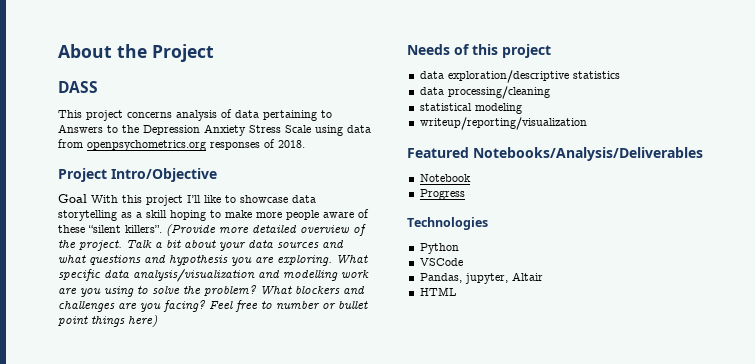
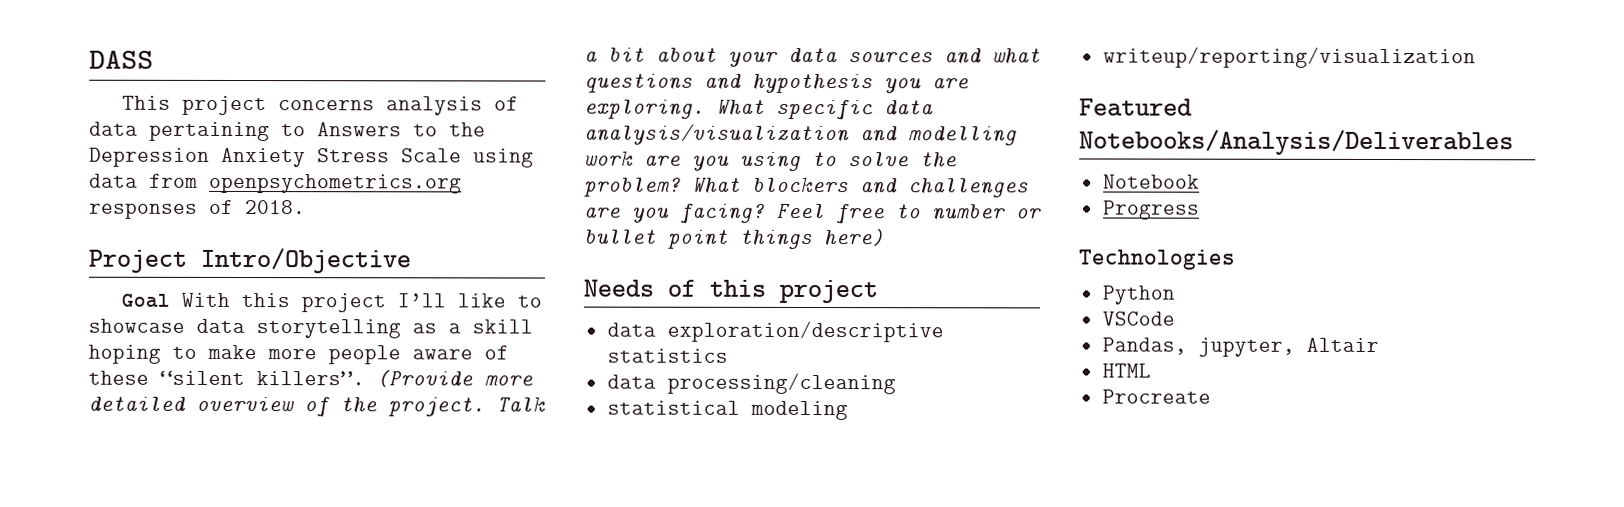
[58,44,214,62] About the Project // -> (89, 59) none
(456, 291) none -> [1101,389,1211,404] // Procreate

